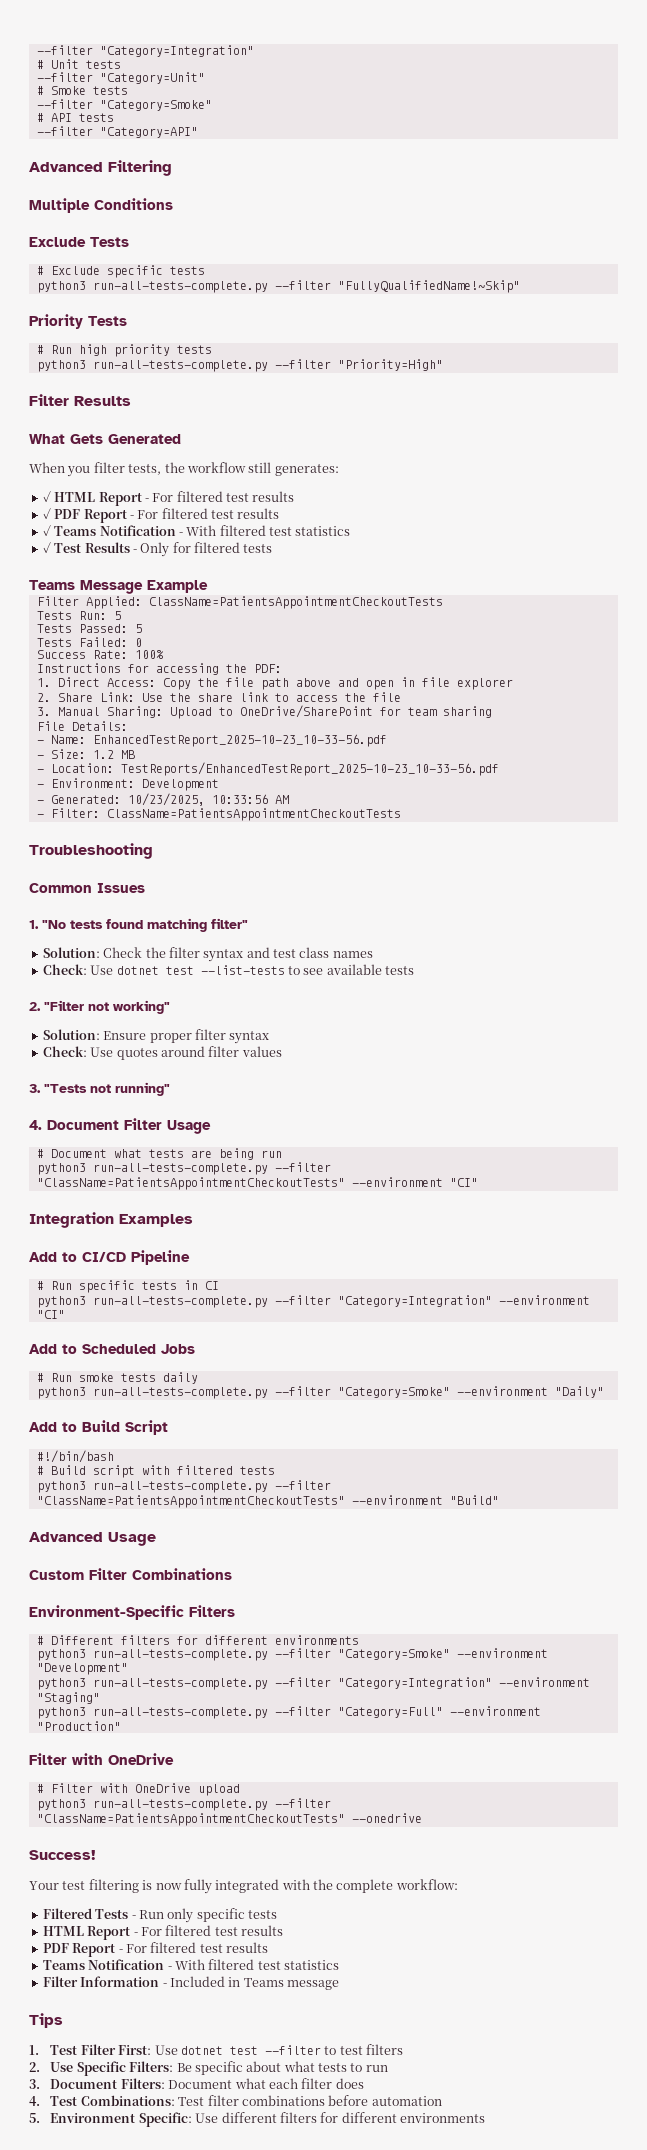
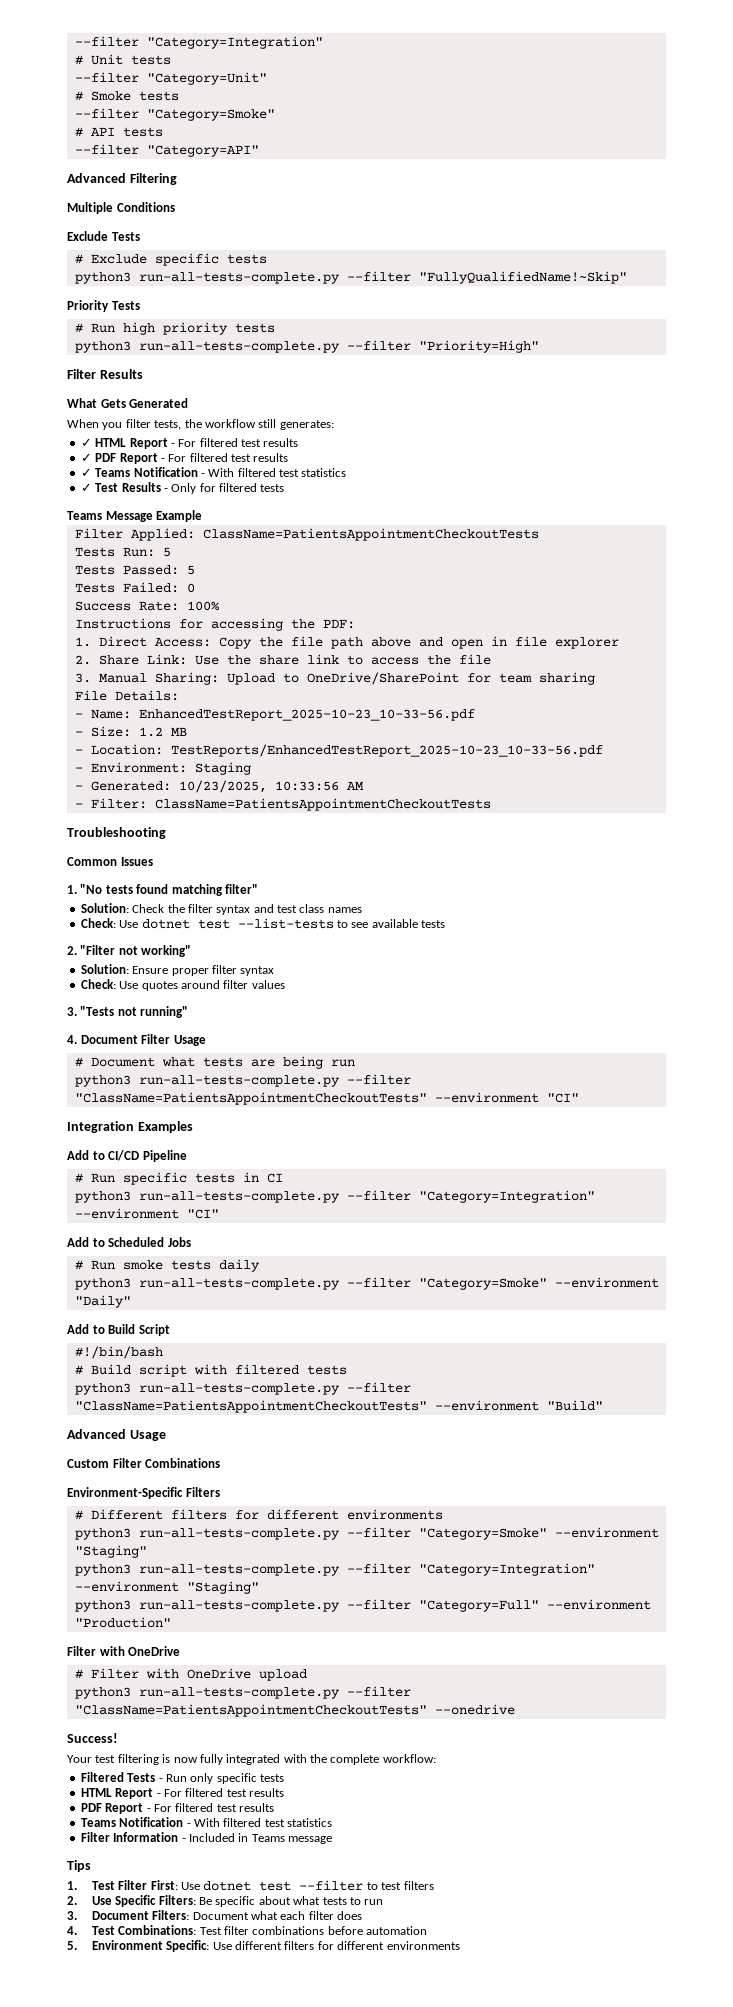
[141,779,219,791] Development -> [194,762,251,775] Staging
[36,1663,128,1675] "Development" -> [74,1545,147,1558] "Staging"

